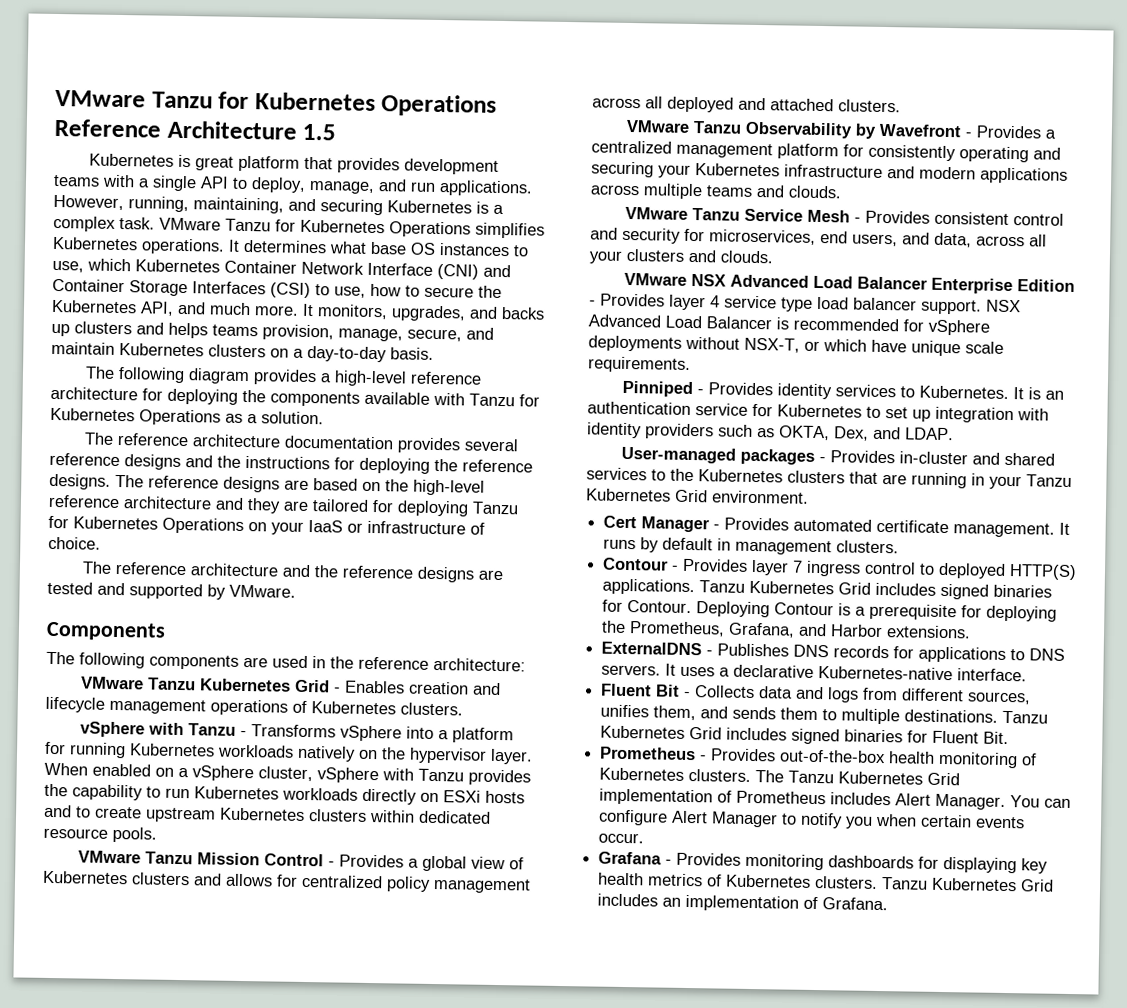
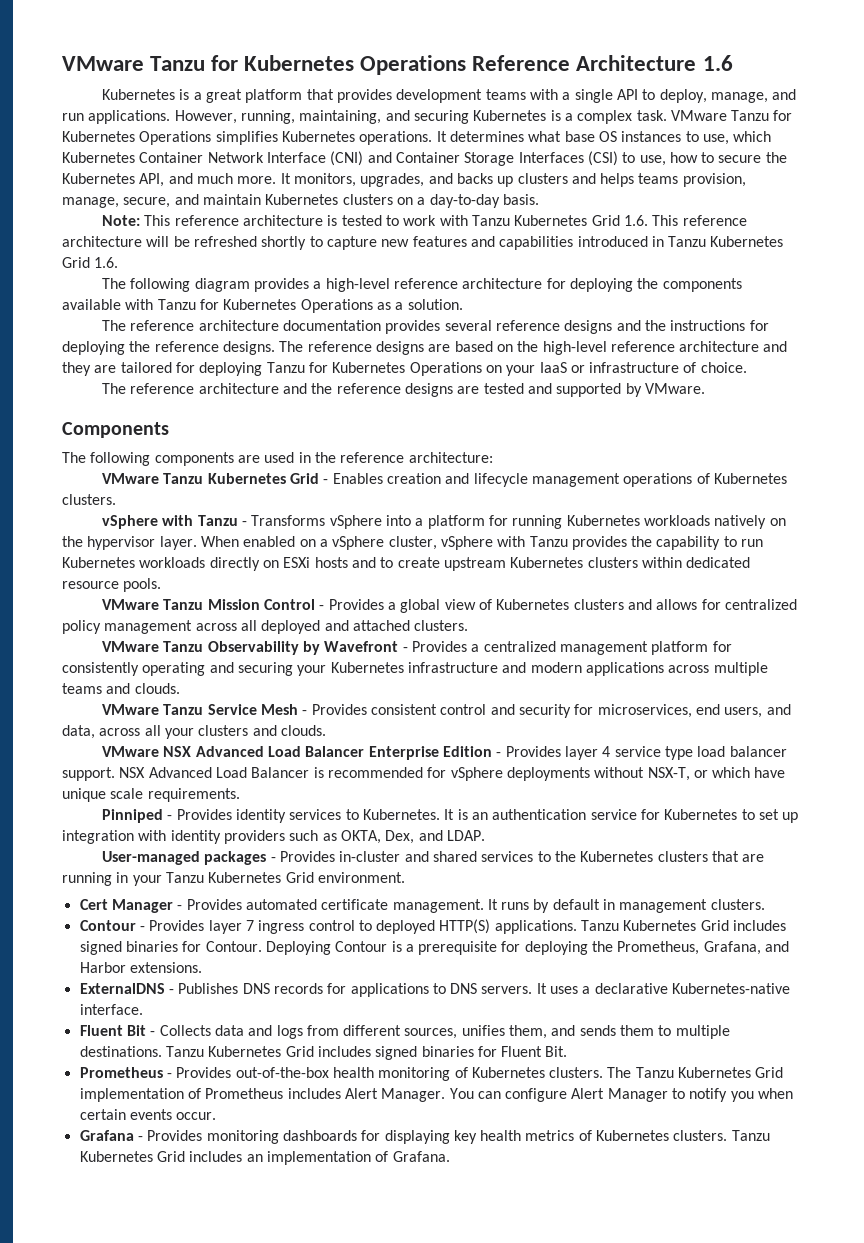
[302,123,337,141] [89,153,192,168] 1.5 // Kubernetes is -> [702,55,733,71] [102,89,202,100] 1.6 // Kubernetes is a
(434, 353) none -> [102,215,747,226] [62,236,784,250] [62,257,119,268] // Note: This reference architecture is tested to work with Tanzu Kubernetes Grid 1.6. This reference architecture will be refreshed shortly to capture new features and capabilities introduced in Tanzu Kubernetes Grid 1.6.

